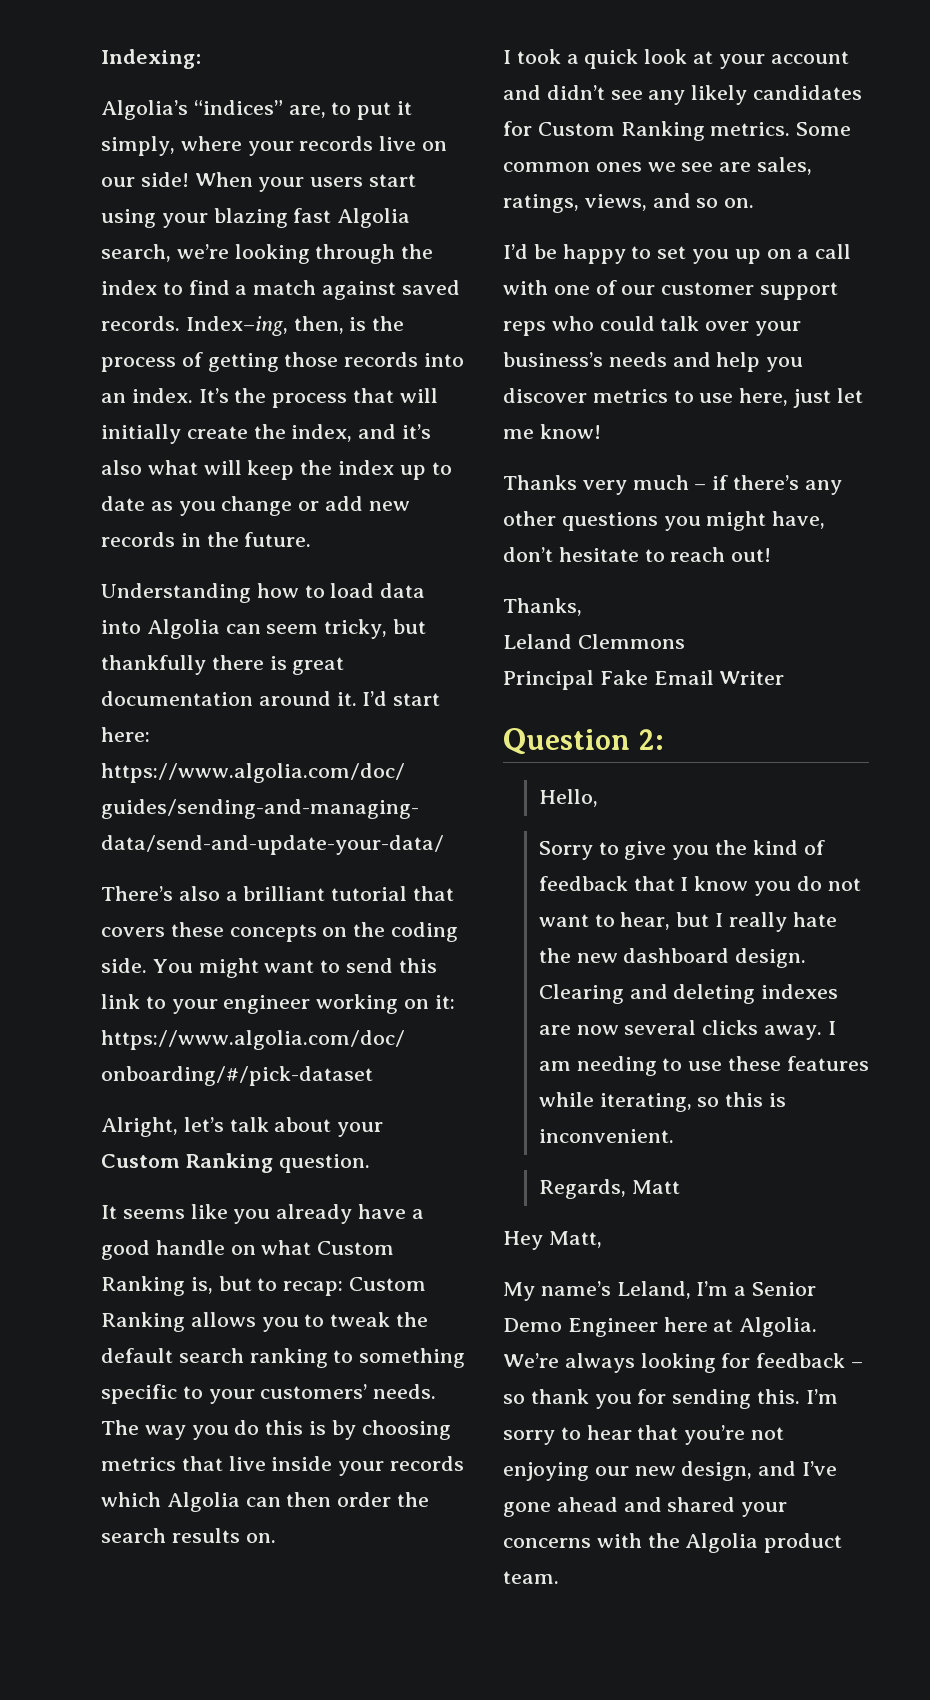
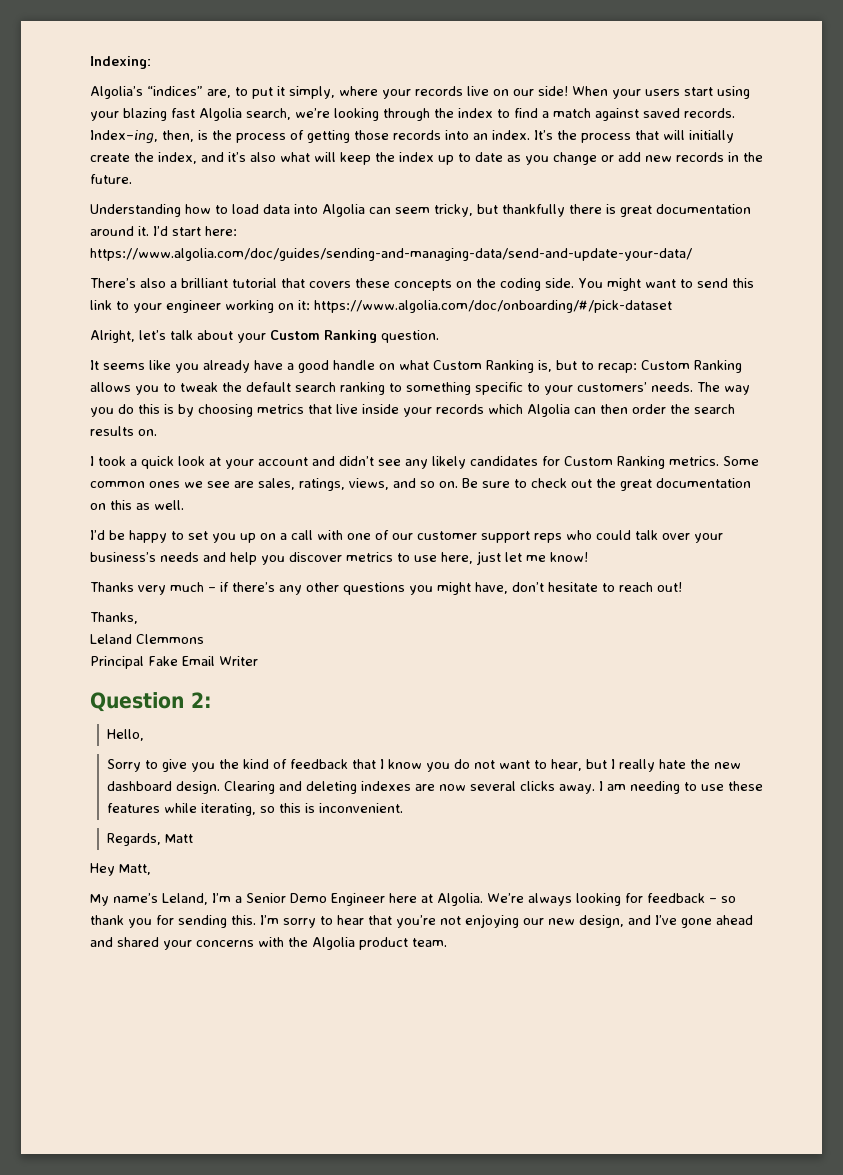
(755, 203) none -> [462,478,751,491] [90,500,184,510] Be sure to check out the great documentation on this as well.

